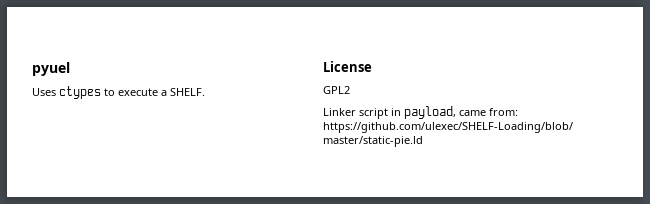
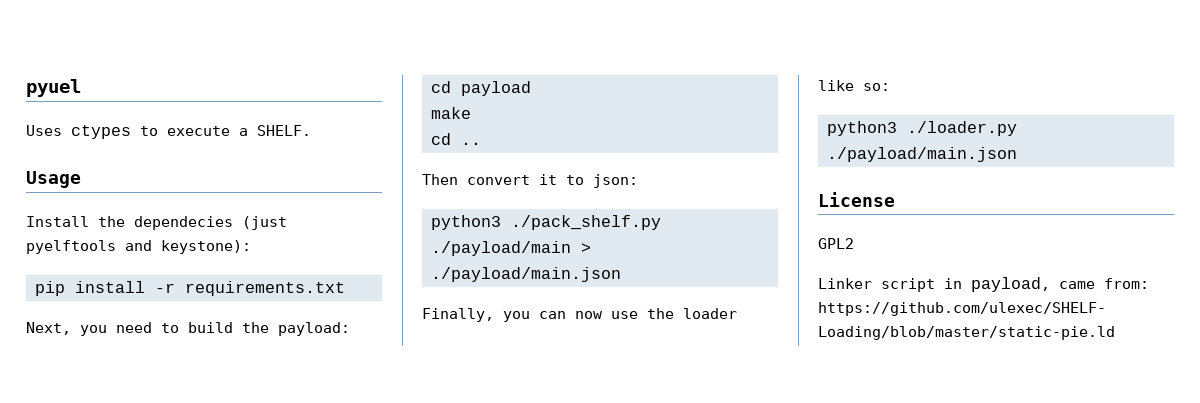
(205, 92) none -> [26,171,81,188] [26,216,287,230] [26,240,251,254] [35,281,345,296] [26,322,350,336] [431,81,531,96] [431,107,471,119] [431,133,481,145] [422,174,638,188] [431,215,661,230] [431,241,591,256] [431,267,621,282] [422,308,737,322] [818,80,890,91] [827,121,1017,136] [827,147,1017,162] // Usage // Install the dependecies (just pyelftools and keystone): // pip install -r requirements.txt // Next, you need to build the payload: // cd payload // make // cd .. // Then convert it to json: // python3 ./pack_shelf.py ./payload/main > ./payload/main.json // Finally, you can now use the loader like so: // python3 ./loader.py ./payload/main.json

